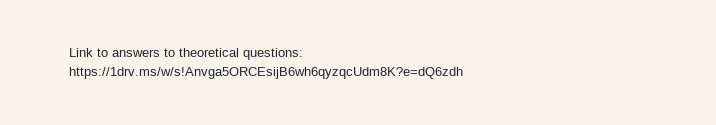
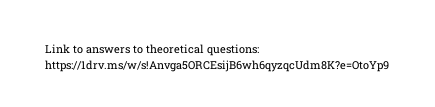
[69,67,463,79] https://1drv.ms/w/s!Anvga5ORCEsijB6wh6qyzqcUdm8K?e=dQ6zdh -> [45,60,389,72] https://1drv.ms/w/s!Anvga5ORCEsijB6wh6qyzqcUdm8K?e=OtoYp9

